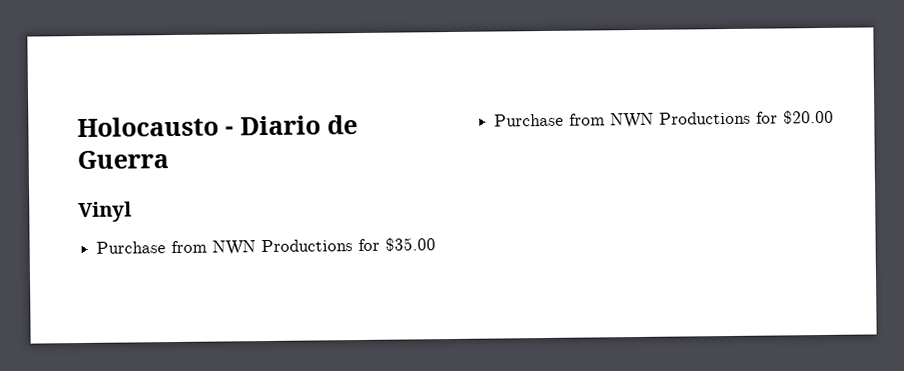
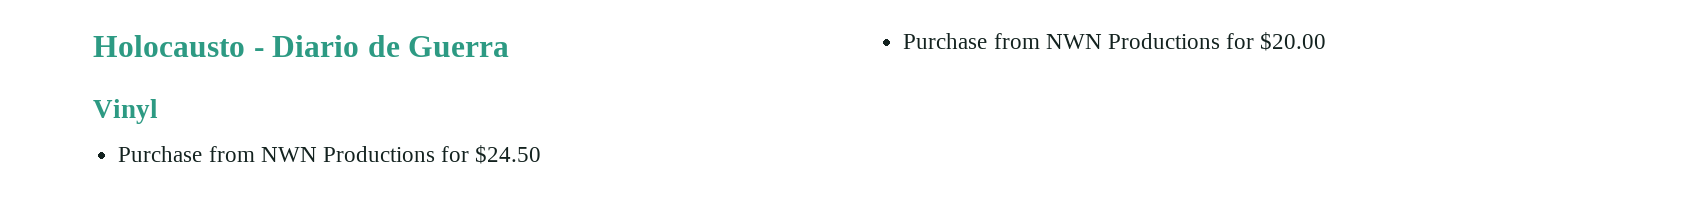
[385,237,437,252] $35.00 -> [475,145,542,164] $24.50

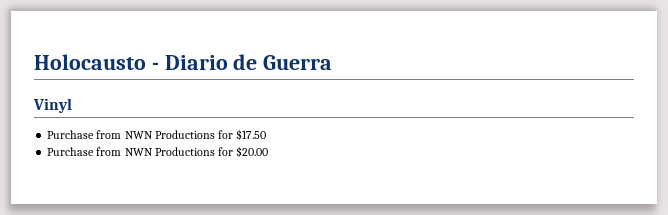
[475,145,542,164] $24.50 -> [236,129,267,140] $17.50

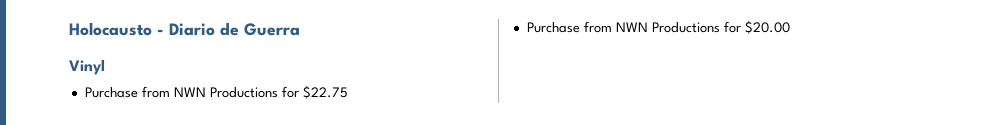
[236,129,267,140] $17.50 -> [302,85,348,99] $22.75

